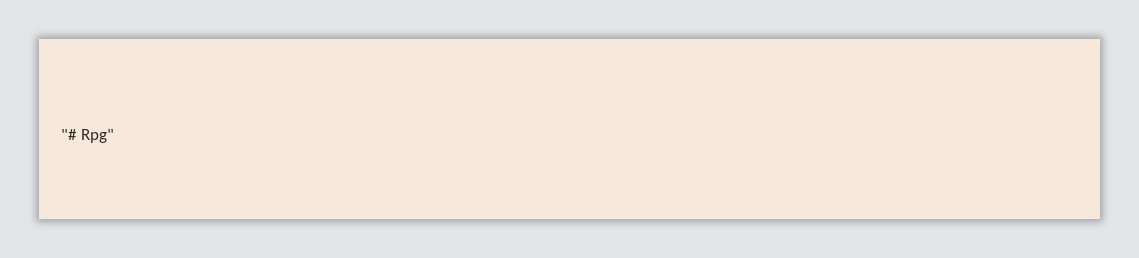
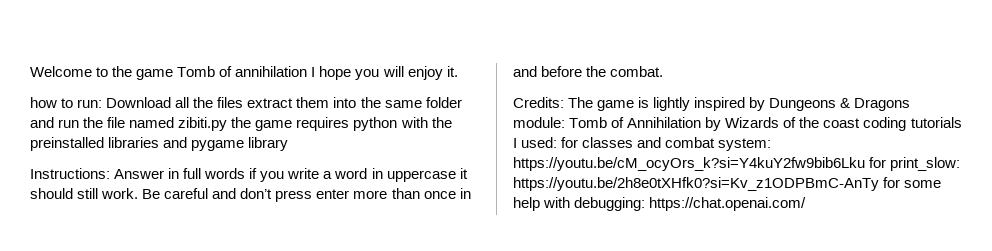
[61,129,114,143] "# Rpg" -> [30,66,458,80] [30,97,462,108] [30,117,452,131] [30,137,289,151] [30,168,468,182] [30,188,471,202] [513,66,664,77] [513,97,911,111] [513,117,962,131] [513,137,772,151] [513,157,961,171] [513,177,942,191] [513,197,807,211] Welcome to the game Tomb of annihilation I hope you will enjoy it. // how to run: Download all the files extract them into the same folder and run the file named zibiti.py the game requires python with the preinstalled libraries and pygame library // Instructions: Answer in full words if you write a word in uppercase it should still work. Be careful and don’t press enter more than once in and before the combat. // Credits: The game is lightly inspired by Dungeons & Dragons module: Tomb of Annihilation by Wizards of the coast coding tutorials I used: for classes and combat system: https://youtu.be/cM_ocyOrs_k?si=Y4kuY2fw9bib6Lku for print_slow: https://youtu.be/2h8e0tXHfk0?si=Kv_z1ODPBmC-AnTy for some help with debugging: https://chat.openai.com/

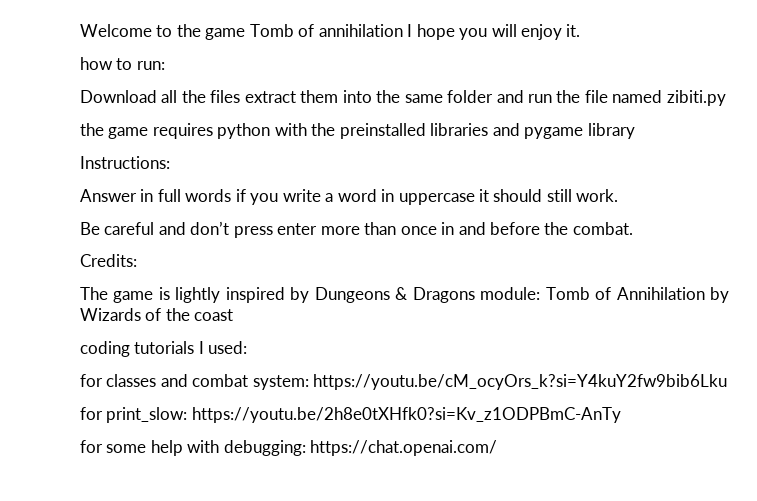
(103, 103) none -> (165, 65) //
(228, 124) none -> (726, 98) //
(110, 173) none -> (170, 162) //
(139, 193) none -> (619, 195) //
(564, 102) none -> (137, 260) //
(861, 123) none -> (234, 315) //
(558, 142) none -> (248, 347) //
(865, 164) none -> (728, 382) //
(879, 184) none -> (621, 415) //

